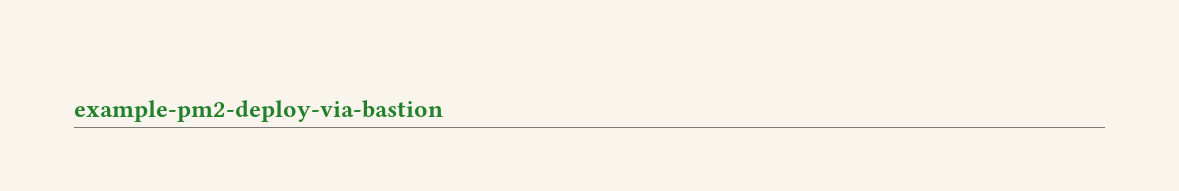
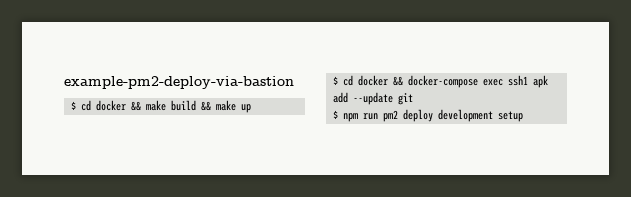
(443, 111) none -> [70,100,251,113] [332,75,548,88] [332,92,413,105] [332,109,523,122] // $ cd docker && make build && make up // $ cd docker && docker-compose exec ssh1 apk add --update git // $ npm run pm2 deploy development setup

